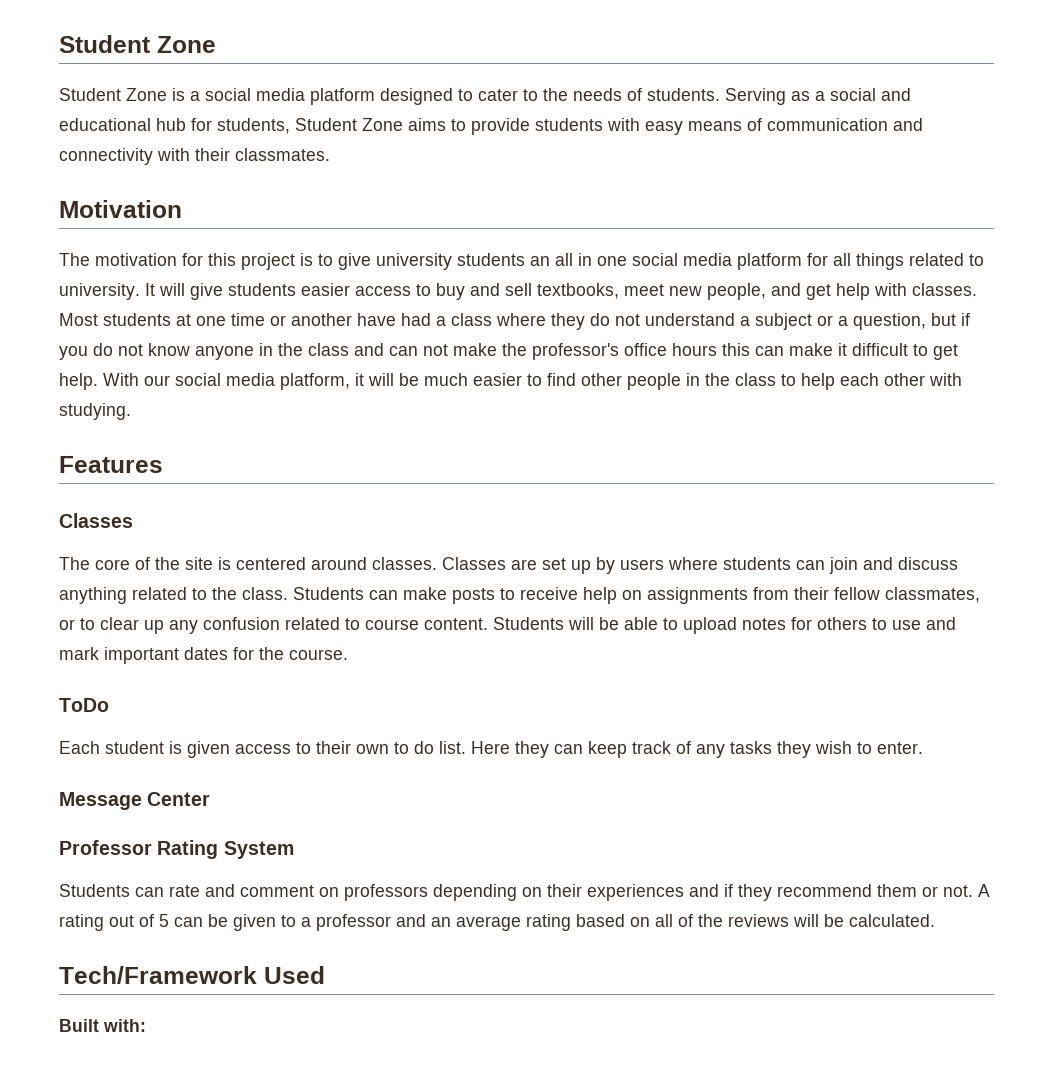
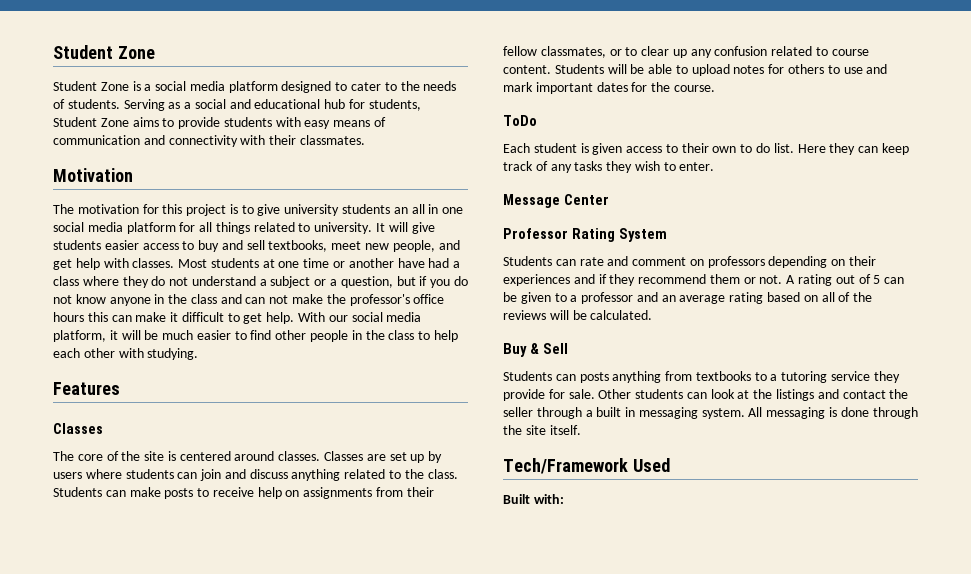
(935, 920) none -> [503,343,568,357] [503,371,900,383] [503,389,909,401] [503,407,918,419] [503,425,581,435] // Buy & Sell // Students can posts anything from textbooks to a tutoring service they provide for sale. Other students can look at the listings and contact the seller through a built in messaging system. All messaging is done through the site itself.

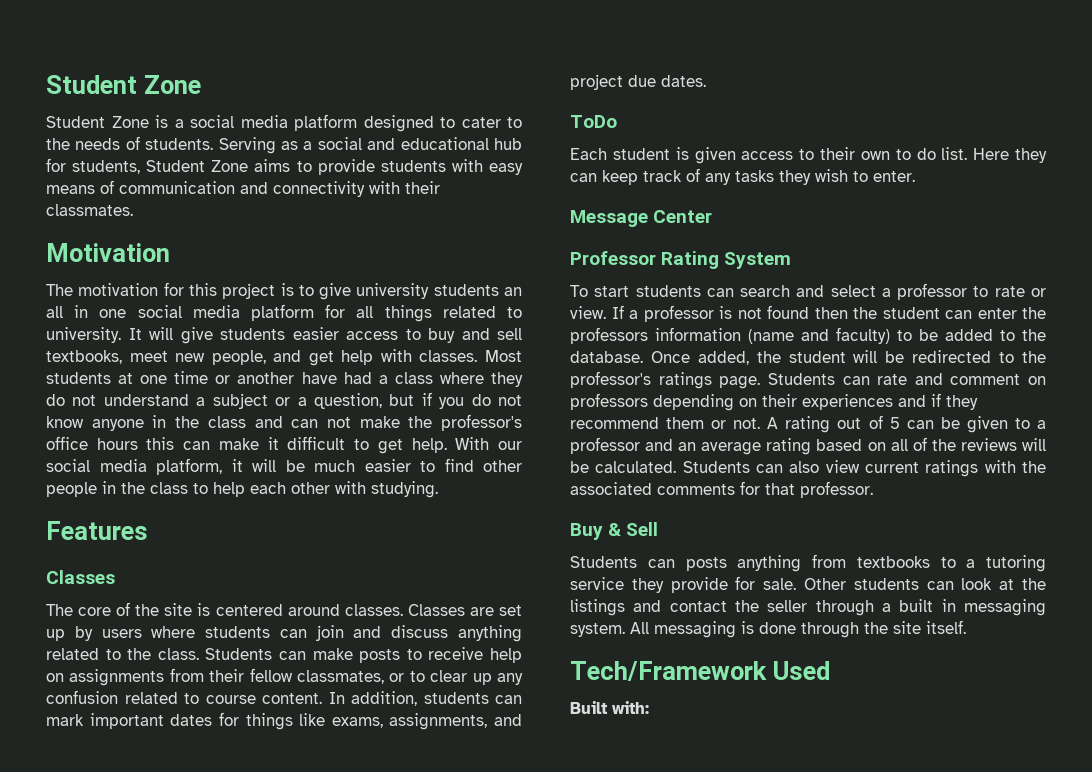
[554,64,888,76] [503,82,715,94] Students will be able to upload notes for others to use and mark important dates for the course. -> [328,691,522,706] [46,712,522,730] [570,74,706,90] In addition, students can mark important dates for things like exams, assignments, and project due dates.
(667, 235) none -> [570,283,1046,300] [570,305,1046,322] [570,327,1046,344] [570,350,1046,365] [570,371,761,389] To start students can search and select a professor to rate or view. If a professor is not found then the student can enter the professors information (name and faculty) to be added to the database. Once added, the student will be redirected to the professor's ratings page.
(653, 315) none -> [682,460,1046,477] [570,481,873,498] Students can also view current ratings with the associated comments for that professor.

